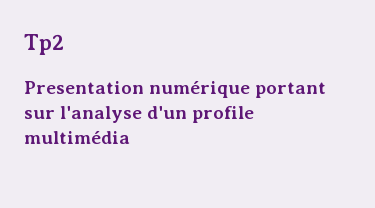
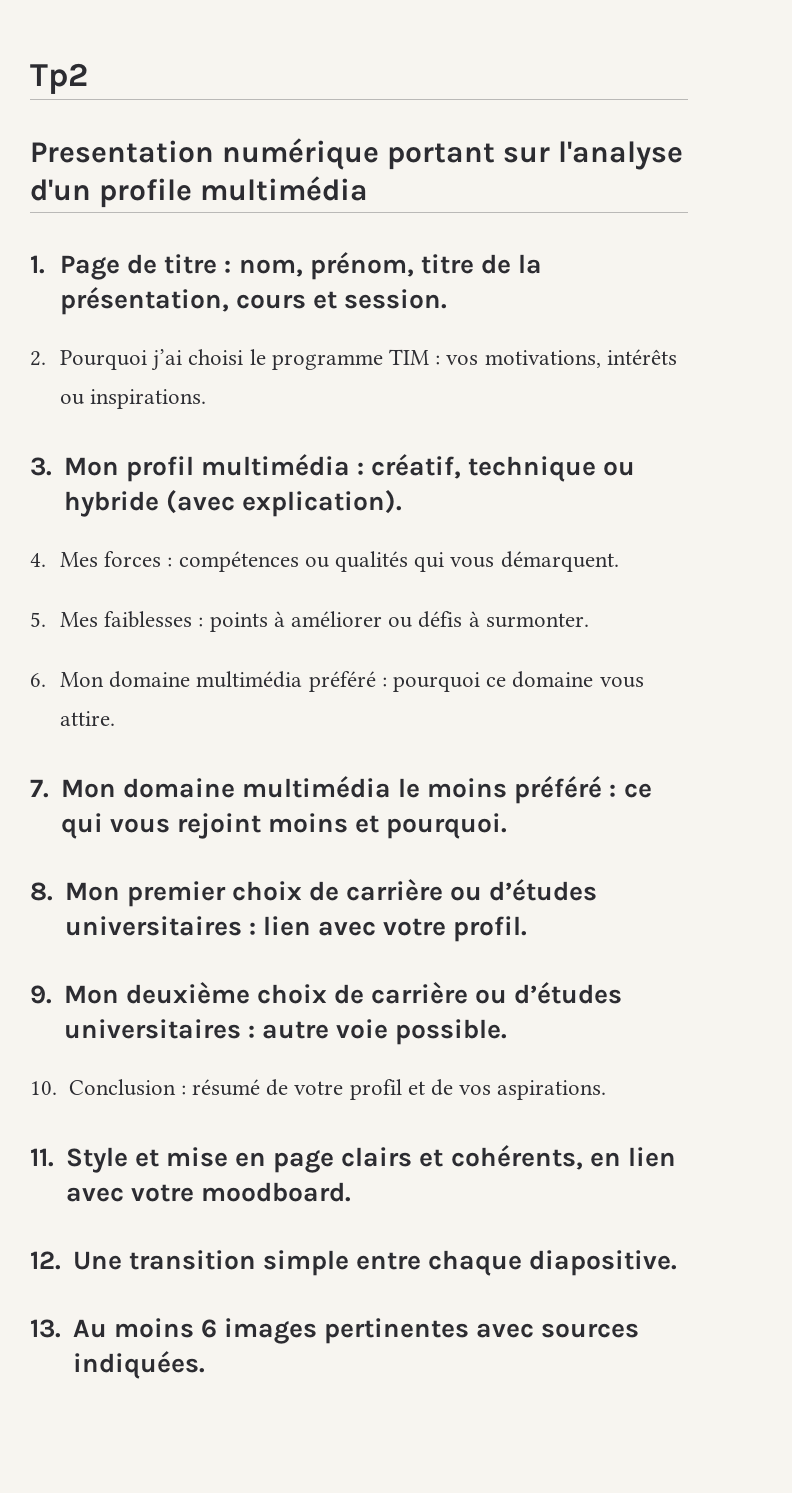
(130, 137) none -> [30,252,543,280] [59,287,448,315] [30,349,677,371] [59,389,207,409] [30,454,636,482] [63,490,402,517] [30,551,619,572] [30,611,589,632] [30,671,644,692] [59,711,115,726] [30,776,652,804] [60,813,508,839] [30,879,598,907] [64,916,528,942] [30,982,623,1004] [63,1019,508,1045] [30,1079,607,1100] [30,1145,676,1173] [65,1182,351,1202] [30,1250,678,1276] [30,1318,640,1344] [72,1351,205,1379] // 1. Page de titre : nom, prénom, titre de la présentation, cours et session. // 2. Pourquoi j’ai choisi le programme TIM : vos motivations, intérêts ou inspirations. // 3. Mon profil multimédia : créatif, technique ou hybride (avec explication). // 4. Mes forces : compétences ou qualités qui vous démarquent. // 5. Mes faiblesses : points à améliorer ou défis à surmonter. // 6. Mon domaine multimédia préféré : pourquoi ce domaine vous attire. // 7. Mon domaine multimédia le moins préféré : ce qui vous rejoint moins et pourquoi. // 8. Mon premier choix de carrière ou d’études universitaires : lien avec votre profil. // 9. Mon deuxième choix de carrière ou d’études universitaires : autre voie possible. // 10. Conclusion : résumé de votre profil et de vos aspirations. // 11. Style et mise en page clairs et cohérents, en lien avec votre moodboard. // 12. Une transition simple entre chaque diapositive. // 13. Au moins 6 images pertinentes avec sources indiquées.

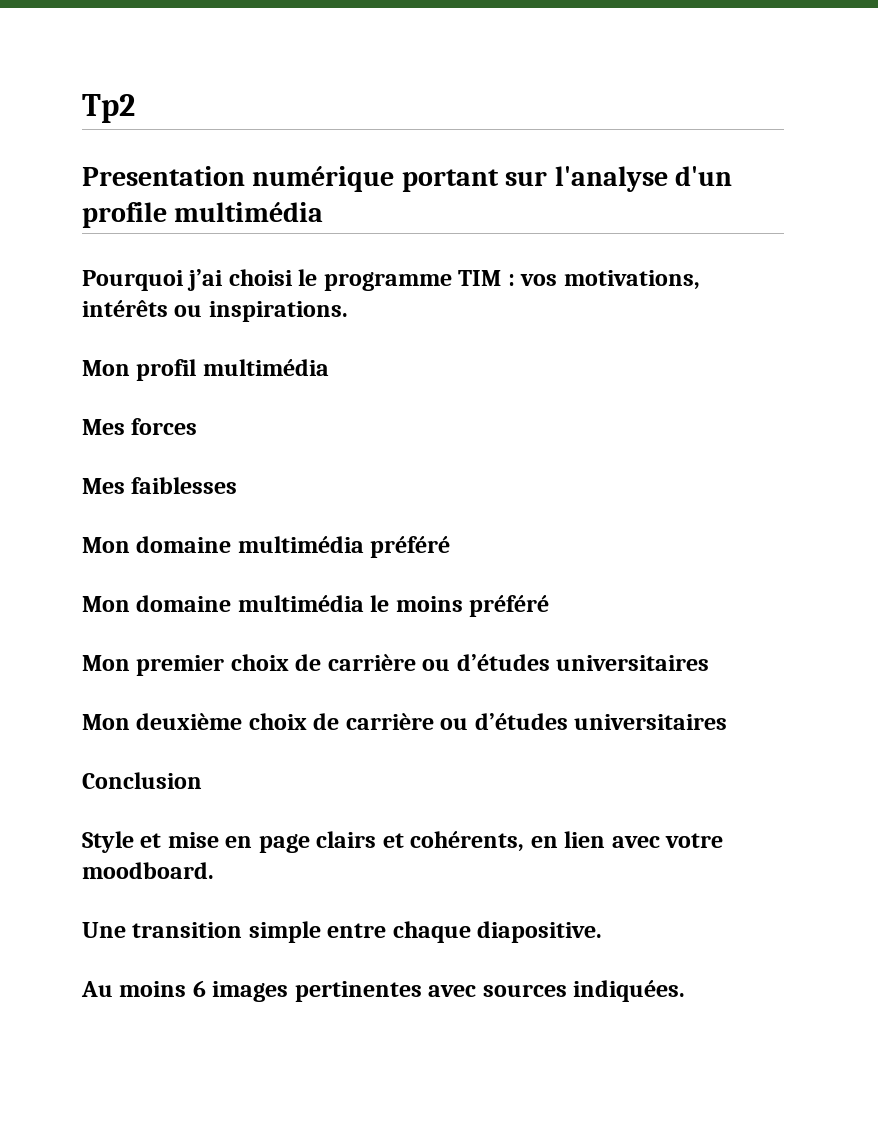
[30,252,543,280] [59,287,448,315] [30,351,46,366] 1. Page de titre : nom, prénom, titre de la présentation, cours et session. // 2. -> (324, 212) none
[30,457,52,476] 3. -> (348, 311) none
[356,454,636,482] [63,490,402,517] [30,551,619,572] [30,611,589,632] [30,671,644,692] [59,711,115,726] [30,779,49,798] : créatif, technique ou hybride (avec explication). // 4. Mes forces : compétences ou qualités qui vous démarquent. // 5. Mes faiblesses : points à améliorer ou défis à surmonter. // 6. Mon domaine multimédia préféré : pourquoi ce domaine vous attire. // 7. -> [82,418,198,435] [82,477,238,494] [82,536,451,558] // Mes forces // Mes faiblesses // Mon domaine multimédia préféré //
[609,783,652,798] [60,813,508,839] [30,882,53,901] : ce qui vous rejoint moins et pourquoi. // 8. -> (550, 606) //
[248,916,528,942] [30,985,52,1004] : lien avec votre profil. // 9. -> (710, 663) //
[247,1019,508,1045] [30,1079,607,1100] [30,1148,54,1167] : autre voie possible. // 10. Conclusion : résumé de votre profil et de vos aspirations. // 11. -> [82,772,202,789] // Conclusion //
[30,1251,61,1270] 12. -> (214, 870) none
[30,1319,61,1338] 13. -> (603, 932) none

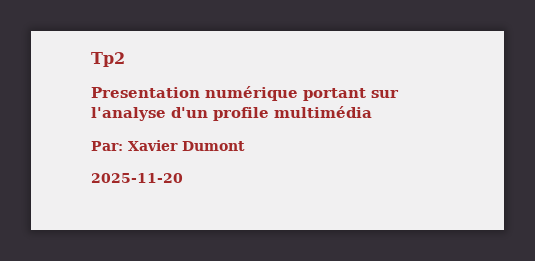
[82,269,700,291] [82,300,348,322] [82,359,329,381] [82,418,198,435] [82,477,238,494] [82,536,451,558] [82,595,550,617] [82,654,710,676] [82,713,728,730] [82,772,202,789] [82,831,724,853] [82,862,214,879] [82,921,603,943] [81,980,686,1002] Pourquoi j’ai choisi le programme TIM : vos motivations, intérêts ou inspirations. // Mon profil multimédia // Mes forces // Mes faiblesses // Mon domaine multimédia préféré // Mon domaine multimédia le moins préféré // Mon premier choix de carrière ou d’études universitaires // Mon deuxième choix de carrière ou d’études universitaires // Conclusion // Style et mise en page clairs et cohérents, en lien avec votre moodboard. // Une transition simple entre chaque diapositive. // Au moins 6 images pertinentes avec sources indiquées. -> [91,140,245,151] [91,173,183,183] Par: Xavier Dumont // 2025-11-20

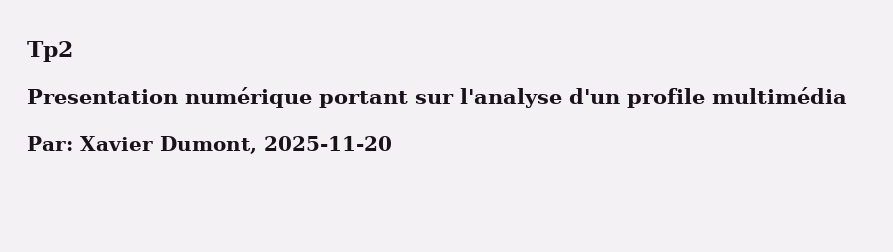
[182,141,245,151] Dumont // -> [160,136,257,154] Dumont,

